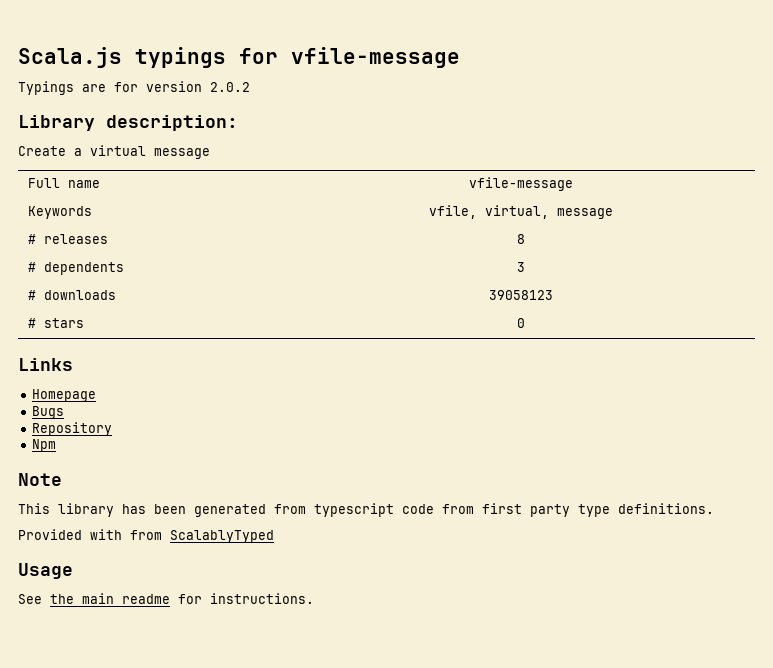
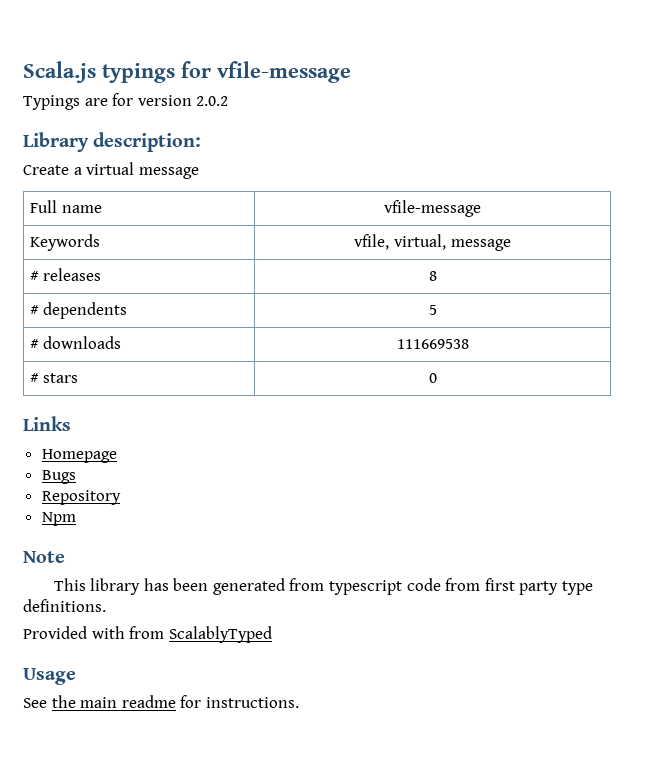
[516,262,525,272] 3 -> [428,305,437,315] 5
[488,290,553,300] 39058123 -> [396,339,469,349] 111669538

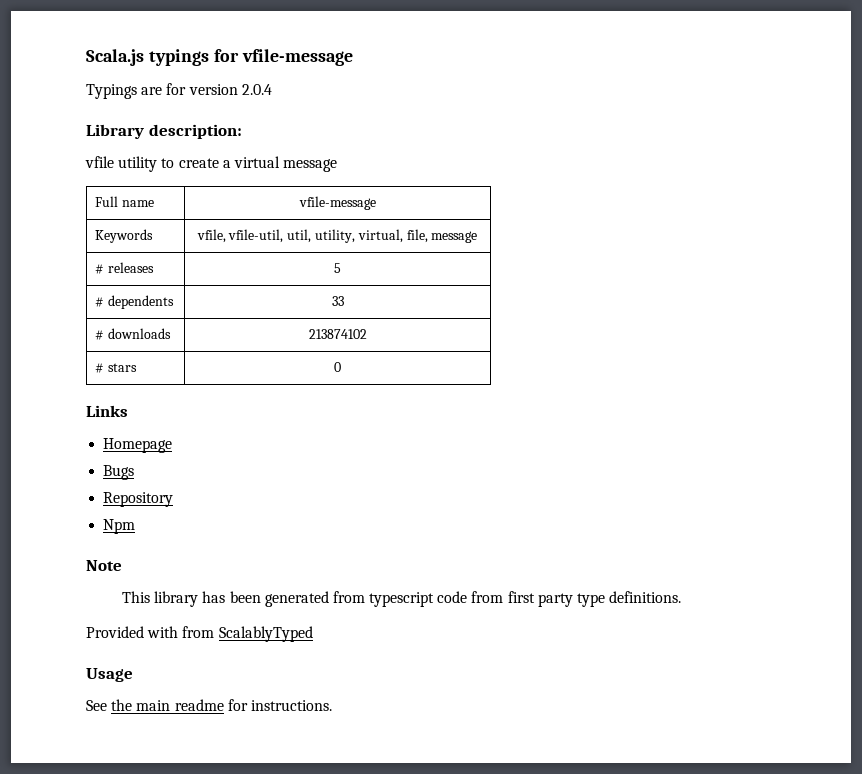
[196,96,229,106] 2.0.2 -> [241,84,272,95] 2.0.4
[23,165,69,175] Create -> [85,156,219,172] vfile utility to create
[394,234,447,250] virtual, -> [228,229,428,243] vfile-util, util, utility, virtual, file,
[428,271,437,281] 8 -> [334,263,341,273] 5
[428,305,437,315] 5 -> [331,296,344,306] 33
[396,339,469,349] 111669538 -> [308,329,367,339] 213874102

